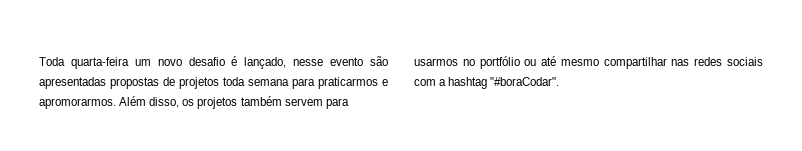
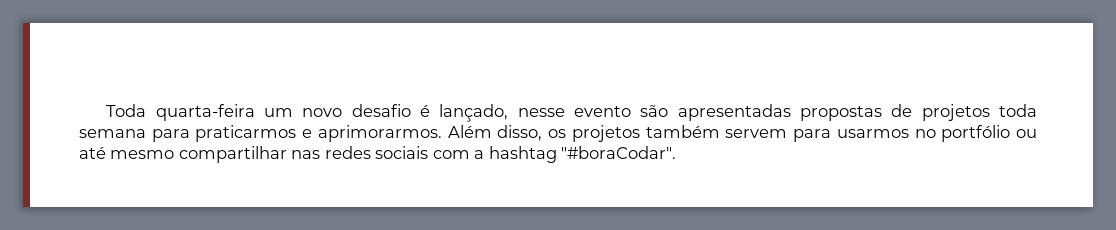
[39,98,116,109] apromorarmos. -> [317,125,442,142] aprimorarmos.

